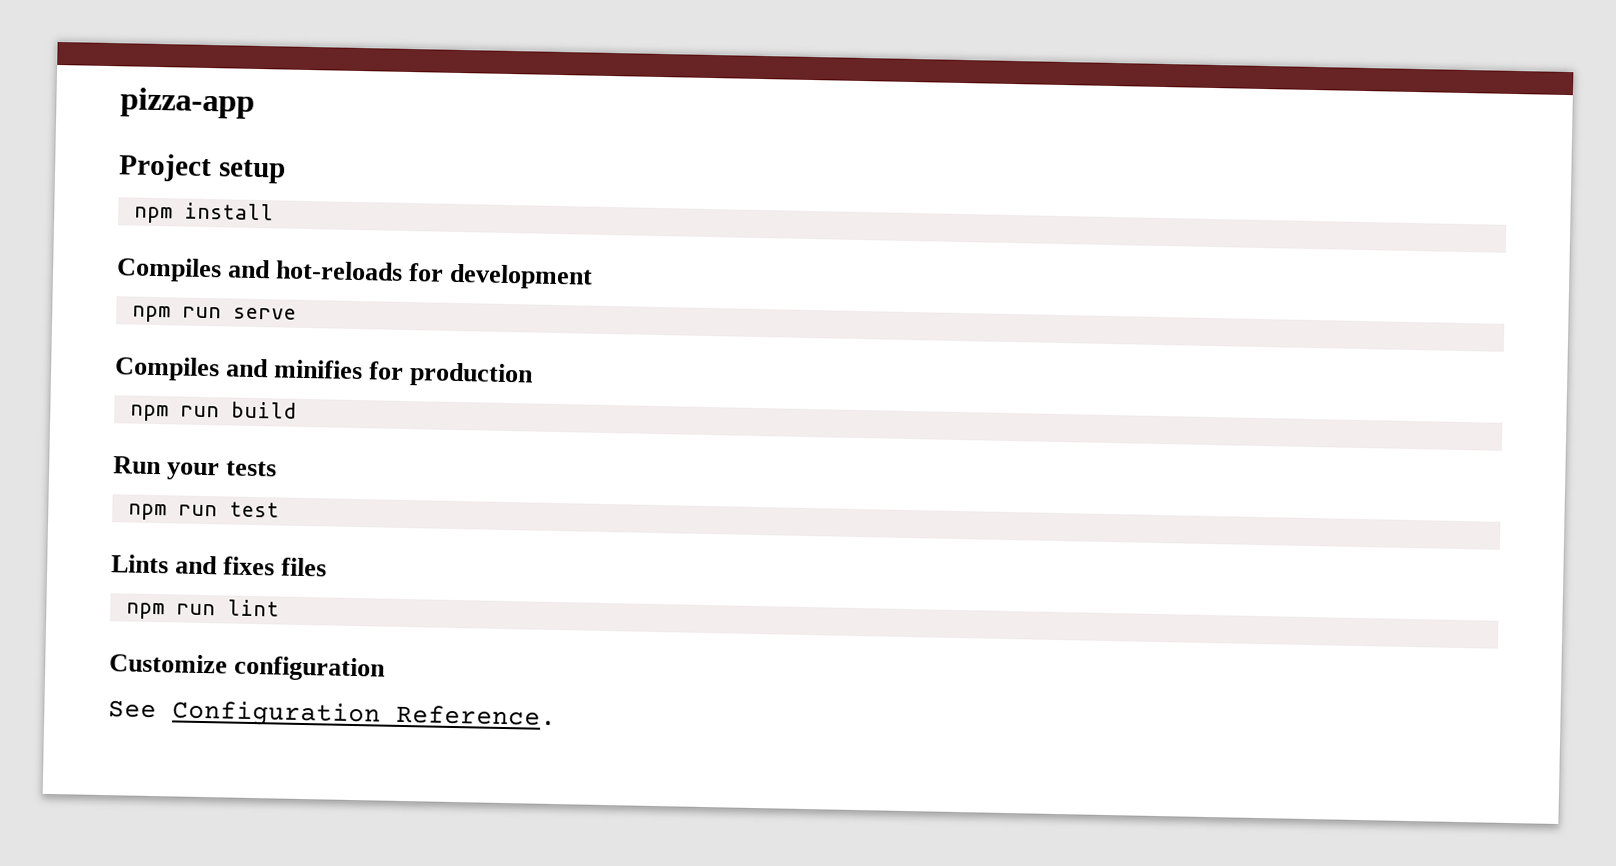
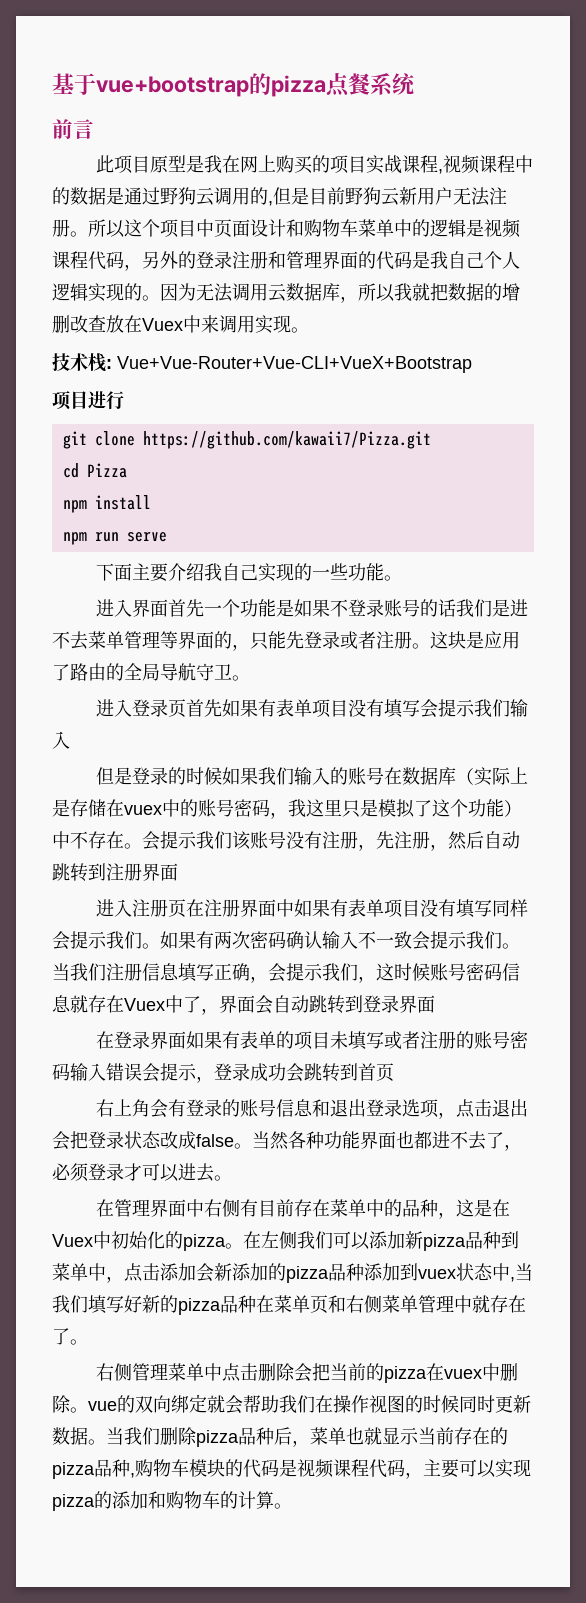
[120,87,255,119] [118,153,286,184] [133,202,274,224] [116,257,594,290] [131,305,297,323] [114,356,535,388] [129,401,297,422] [113,456,278,481] [127,501,279,521] [111,554,328,577] [125,599,279,620] [109,653,387,682] [108,699,557,728] pizza-app // Project setup // npm install // Compiles and hot-reloads for development // npm run serve // Compiles and minifies for production // npm run build // Run your tests // npm run test // Lints and fixes files // npm run lint // Customize configuration // See Configuration Reference. -> [52,73,415,97] [52,119,94,139] [95,155,533,174] [52,187,507,206] [52,219,521,238] [52,251,520,271] [52,283,520,303] [52,315,309,334] [52,353,472,373] [52,391,124,410] [62,431,431,449] [62,463,127,478] [62,495,151,513] [62,532,167,545] [95,563,402,582] [95,599,528,617] [52,631,520,651] [52,663,250,681] [95,699,528,718] [52,731,70,749] [95,767,528,786] [52,799,522,819] [52,831,520,851] [52,863,178,882] [95,899,528,918] [52,931,520,950] [52,963,520,983] [52,995,435,1015] [95,1031,528,1050] [52,1063,394,1083] [95,1099,528,1119] [52,1131,522,1151] [52,1163,232,1182] [95,1199,510,1219] [52,1231,519,1251] [52,1263,533,1283] [52,1295,526,1315] [52,1328,88,1345] [95,1363,518,1383] [52,1394,531,1414] [52,1427,508,1447] [52,1459,531,1479] [52,1491,292,1511] 基于vue+bootstrap的pizza点餐系统 // 前言 // 此项目原型是我在网上购买的项目实战课程,视频课程中的数据是通过野狗云调用的,但是目前野狗云新用户无法注册。所以这个项目中页面设计和购物车菜单中的逻辑是视频课程代码，另外的登录注册和管理界面的代码是我自己个人逻辑实现的。因为无法调用云数据库，所以我就把数据的增删改查放在Vuex中来调用实现。 // 技术栈: Vue+Vue-Router+Vue-CLI+VueX+Bootstrap // 项目进行 // git clone https://github.com/kawaii7/Pizza.git // cd Pizza // npm install // npm run serve // 下面主要介绍我自己实现的一些功能。 // 进入界面首先一个功能是如果不登录账号的话我们是进不去菜单管理等界面的，只能先登录或者注册。这块是应用了路由的全局导航守卫。 // 进入登录页首先如果有表单项目没有填写会提示我们输入 // 但是登录的时候如果我们输入的账号在数据库（实际上是存储在vuex中的账号密码，我这里只是模拟了这个功能）中不存在。会提示我们该账号没有注册，先注册，然后自动跳转到注册界面 // 进入注册页在注册界面中如果有表单项目没有填写同样会提示我们。如果有两次密码确认输入不一致会提示我们。当我们注册信息填写正确，会提示我们，这时候账号密码信息就存在Vuex中了，界面会自动跳转到登录界面 // 在登录界面如果有表单的项目未填写或者注册的账号密码输入错误会提示，登录成功会跳转到首页 // 右上角会有登录的账号信息和退出登录选项，点击退出会把登录状态改成false。当然各种功能界面也都进不去了，必须登录才可以进去。 // 在管理界面中右侧有目前存在菜单中的品种，这是在Vuex中初始化的pizza。在左侧我们可以添加新pizza品种到菜单中，点击添加会新添加的pizza品种添加到vuex状态中,当我们填写好新的pizza品种在菜单页和右侧菜单管理中就存在了。 // 右侧管理菜单中点击删除会把当前的pizza在vuex中删除。vue的双向绑定就会帮助我们在操作视图的时候同时更新数据。当我们删除pizza品种后，菜单也就显示当前存在的pizza品种,购物车模块的代码是视频课程代码，主要可以实现pizza的添加和购物车的计算。

